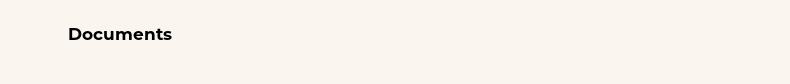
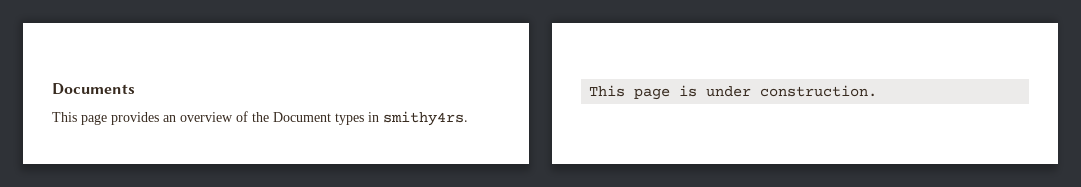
(172, 34) none -> [52,111,468,126] [589,85,878,100] // This page provides an overview of the Document types in smithy4rs. // This page is under construction.

